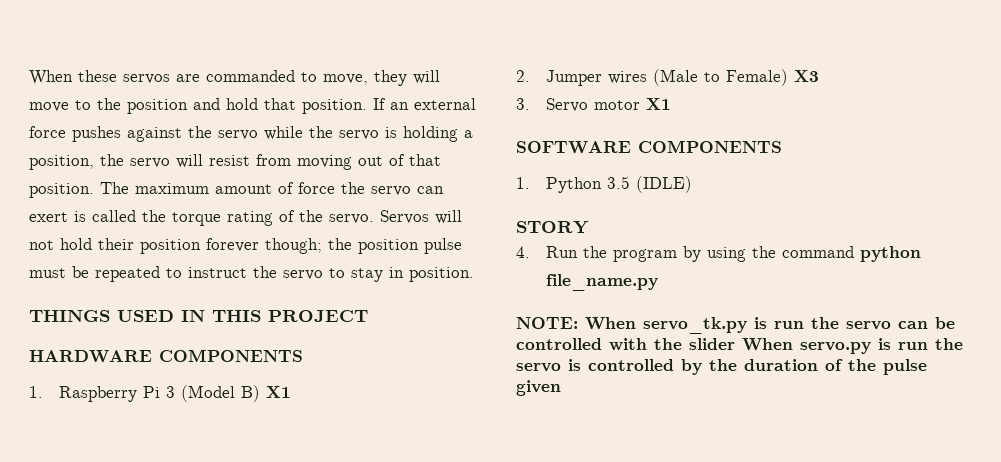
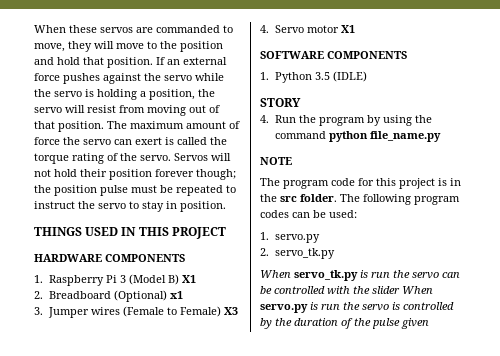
(530, 76) none -> [48,290,183,302] [34,307,43,315] Breadboard (Optional) x1 // 3.
[653,69,699,86] (Male -> [122,306,164,317] (Female
[516,98,530,110] 3. -> [260,25,269,33] 4.
[516,317,578,329] NOTE: -> [260,157,292,165] [260,178,461,189] [260,194,460,205] [260,210,357,218] [260,232,320,243] [260,248,335,259] NOTE // The program code for this project is in the src folder. The following program codes can be used: // 1. servo.py // 2. servo_tk.py //

